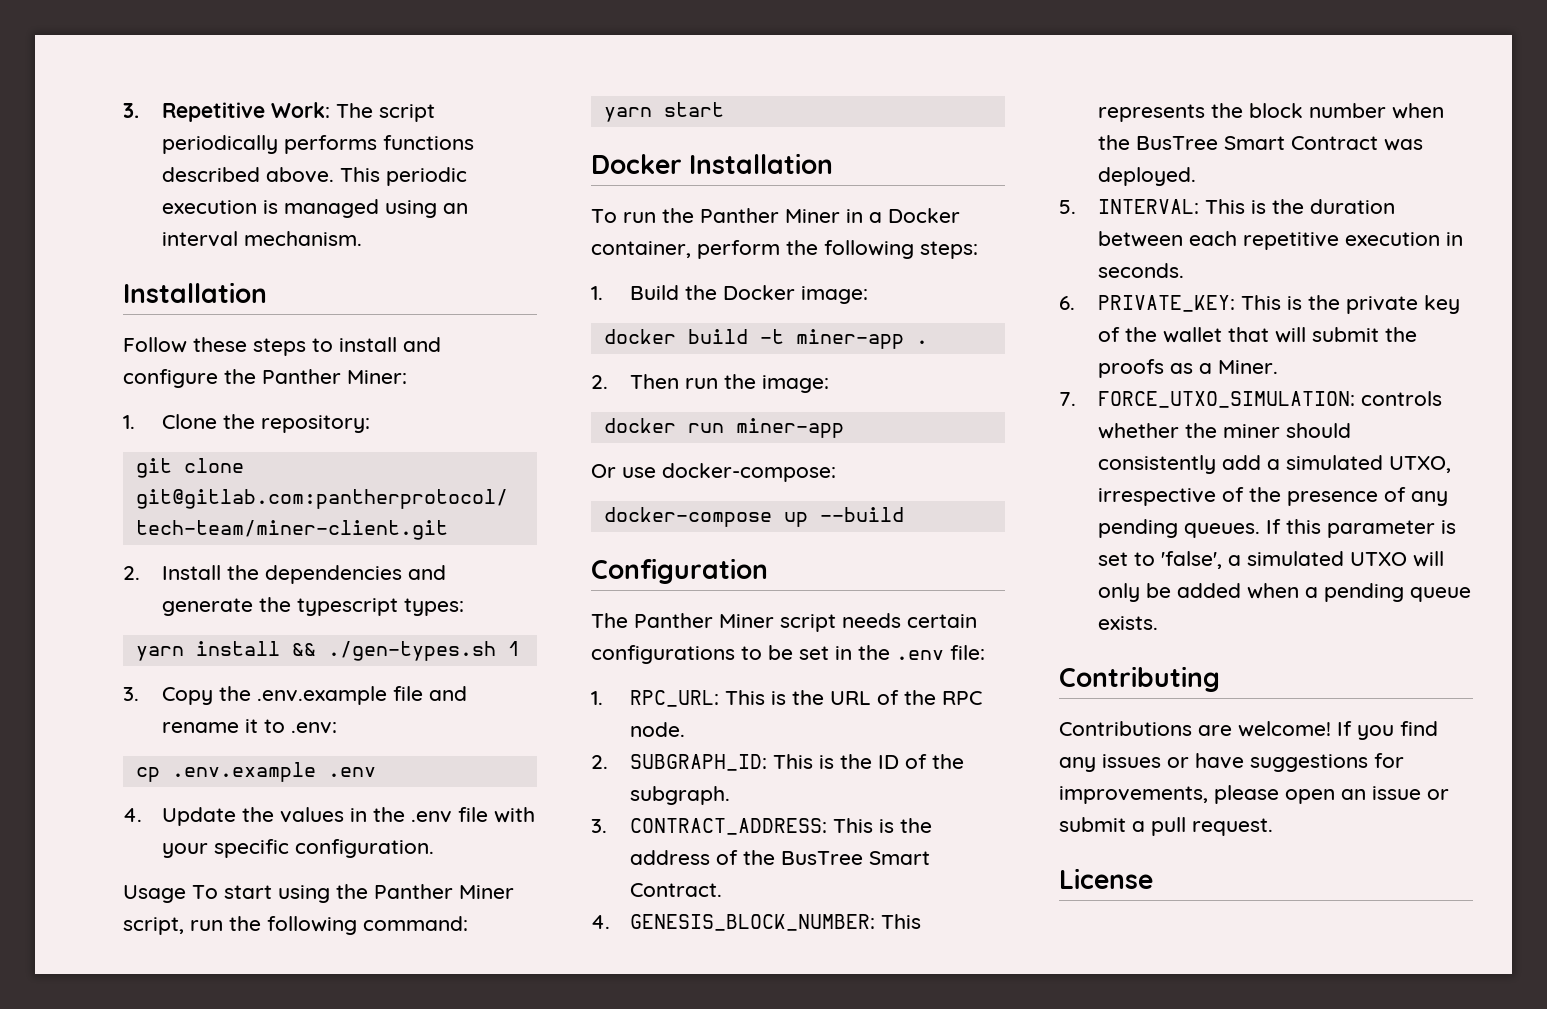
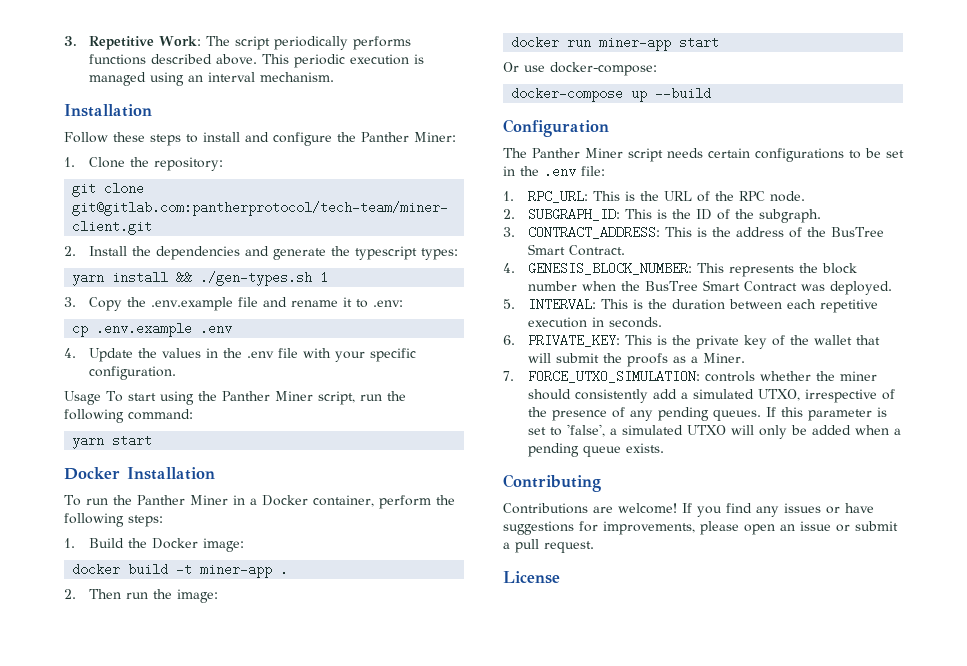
(844, 428) none -> [679,36,720,49] start

